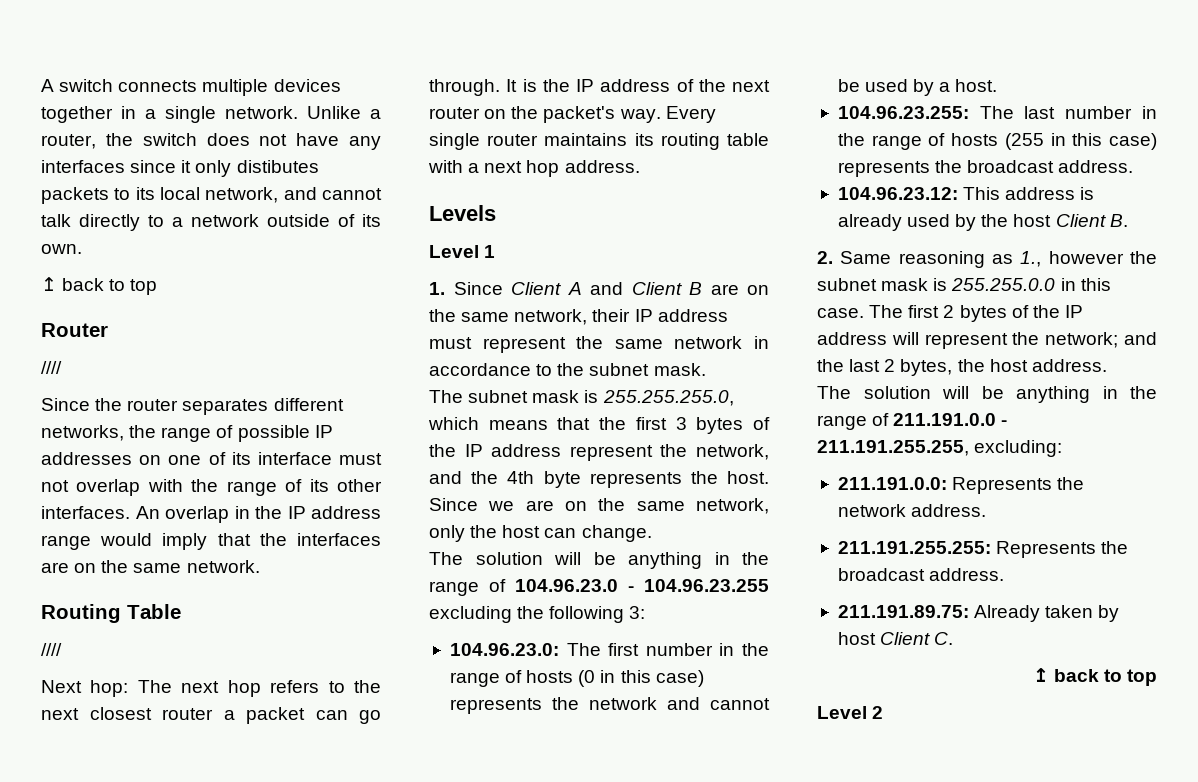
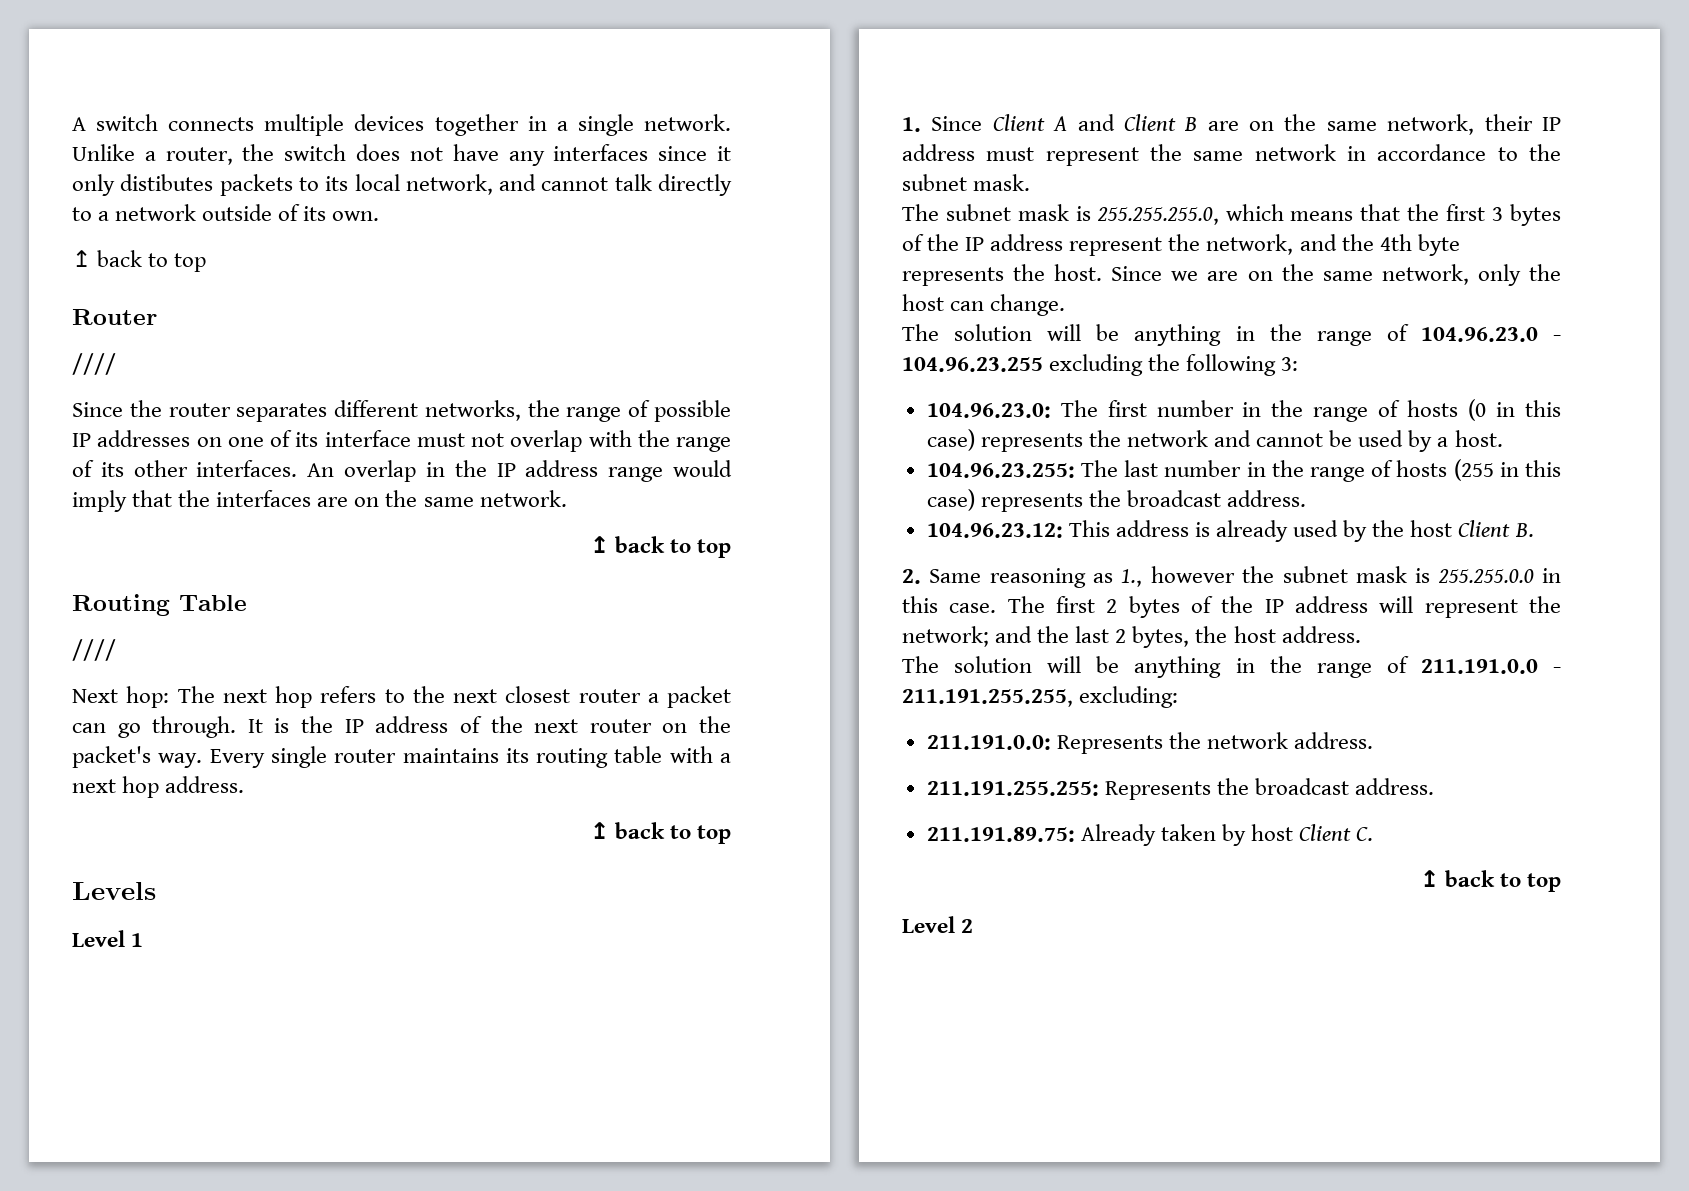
(260, 566) none -> [589,536,732,558] // ↥ back to top
(640, 166) none -> [589,822,732,844] // ↥ back to top

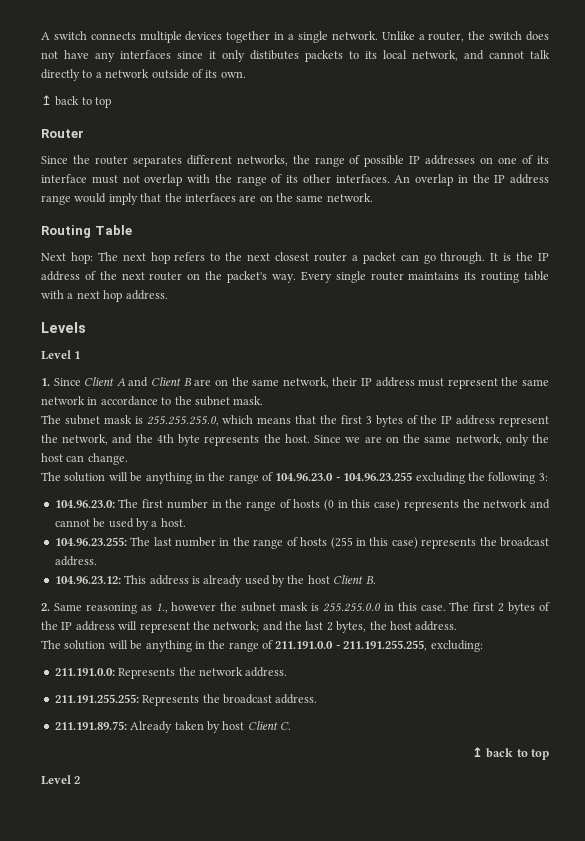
[72,353,116,375] // //// -> (84, 133) none
[589,536,732,558] // ↥ back to top -> (373, 197) none
[72,639,116,661] // //// -> (132, 230) none
[589,822,732,844] // ↥ back to top -> (168, 295) none

